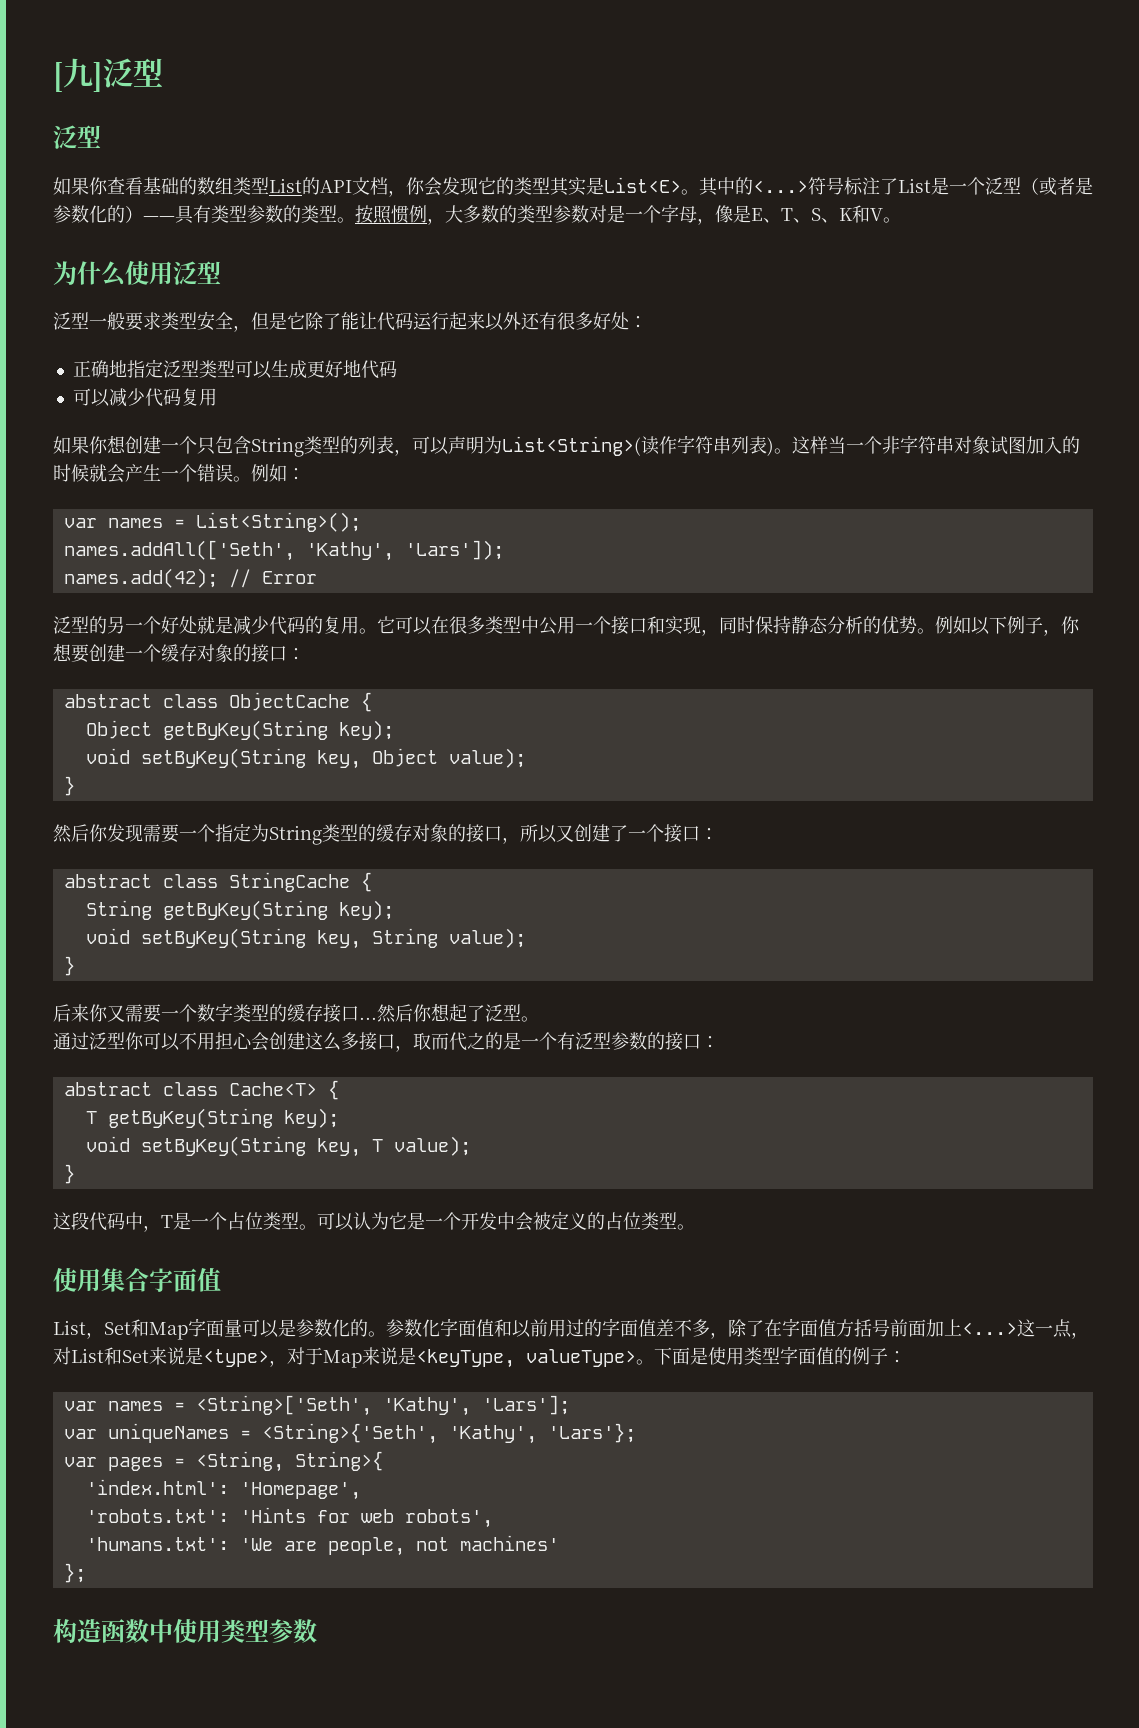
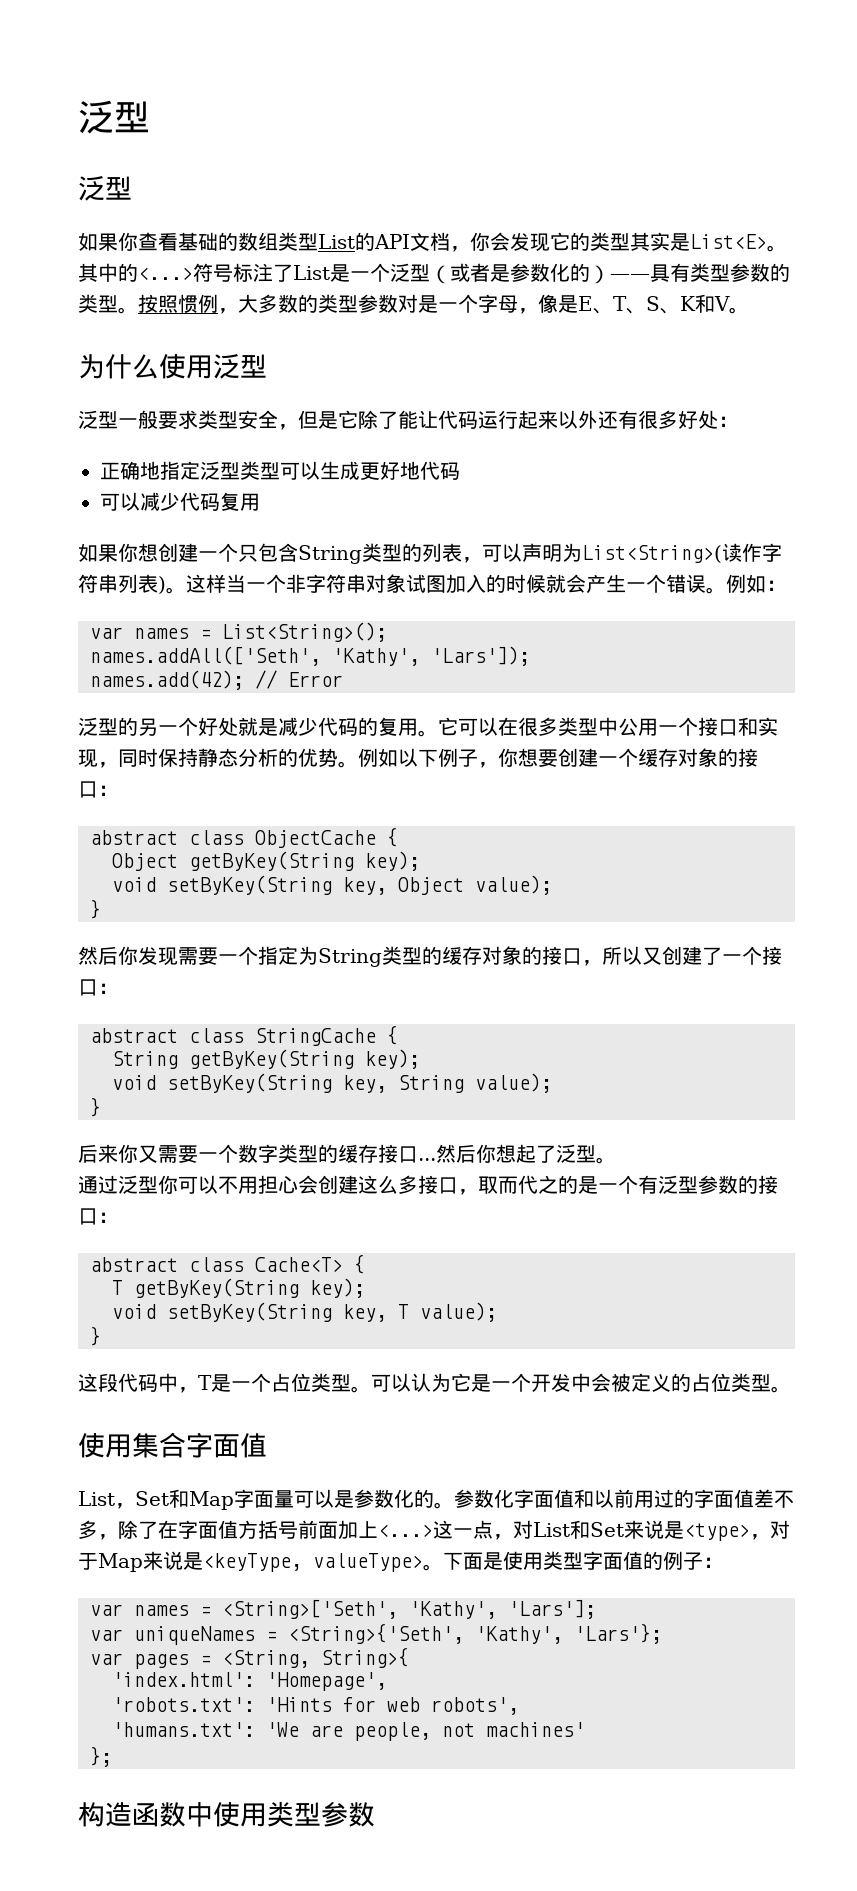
[53,58,103,92] [九] -> (78, 117) none

